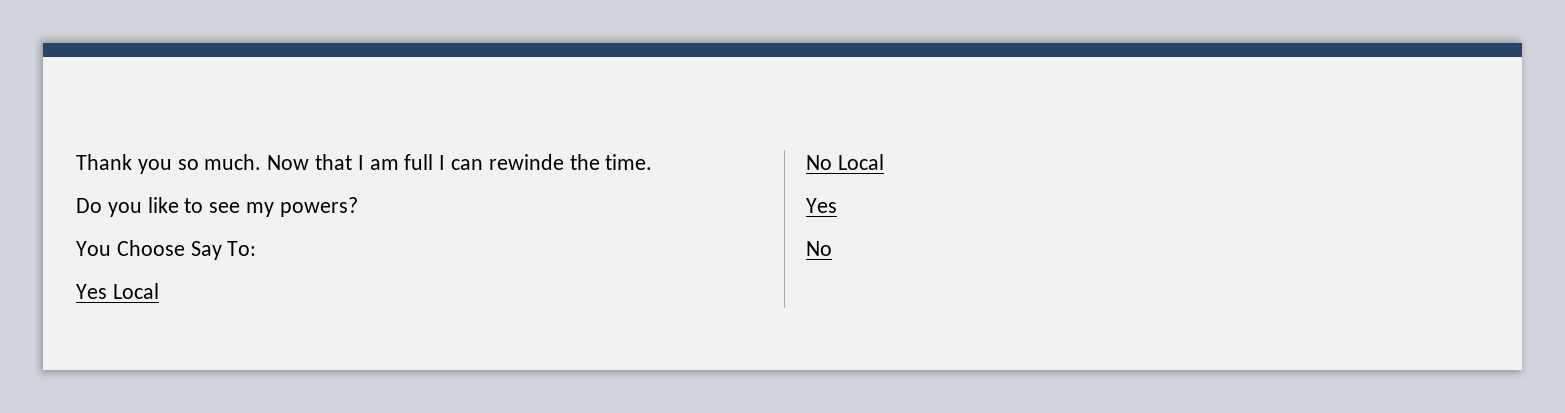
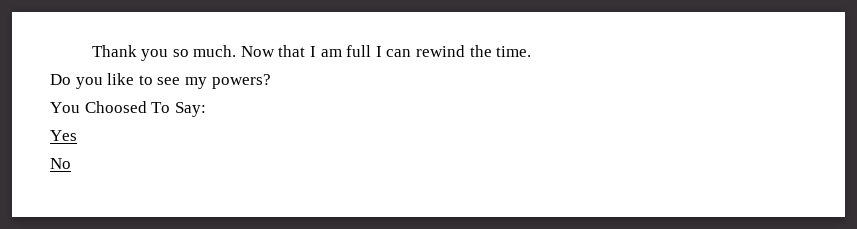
[488,154,564,170] rewinde -> [416,45,466,57] rewind
[116,240,257,260] [76,283,159,299] [806,154,884,170] Choose Say To: // Yes Local // No Local -> [84,101,206,117] Choosed To Say:

